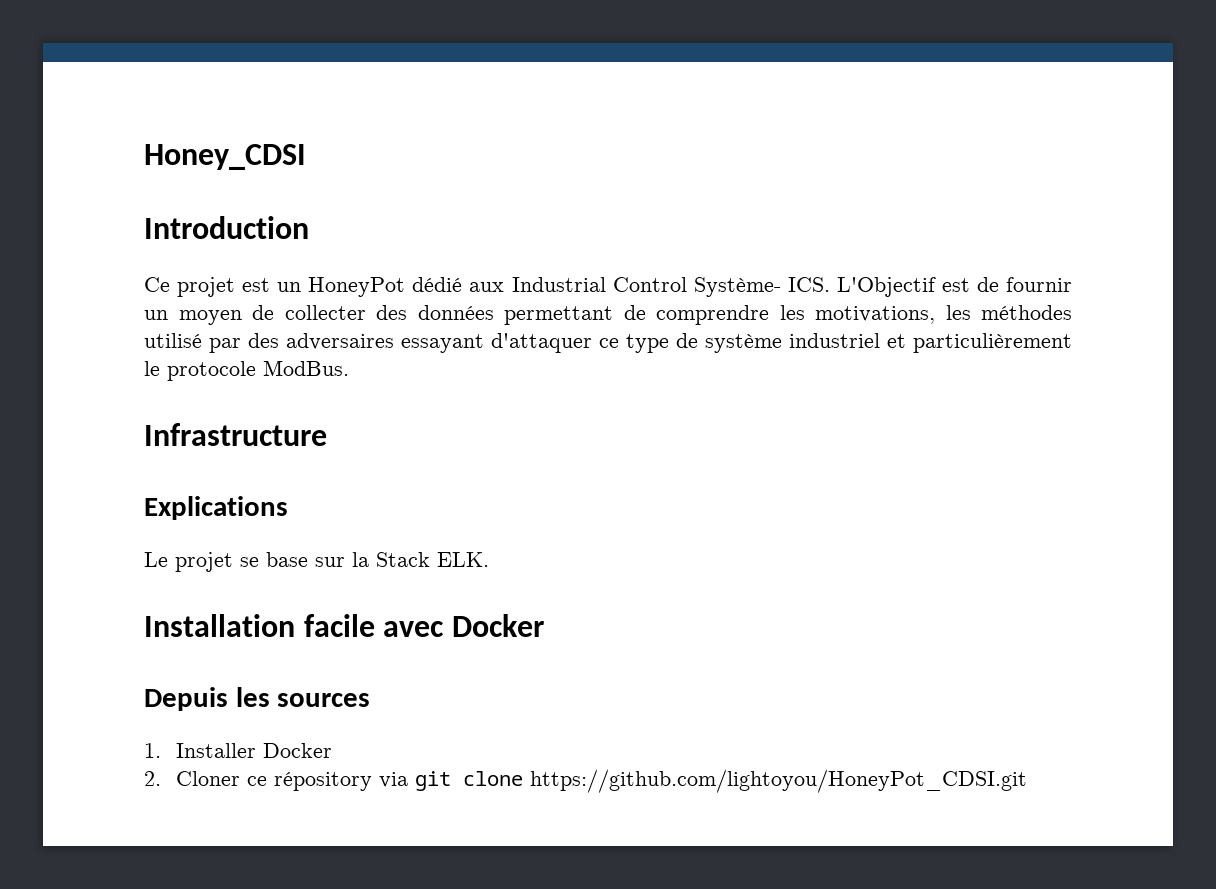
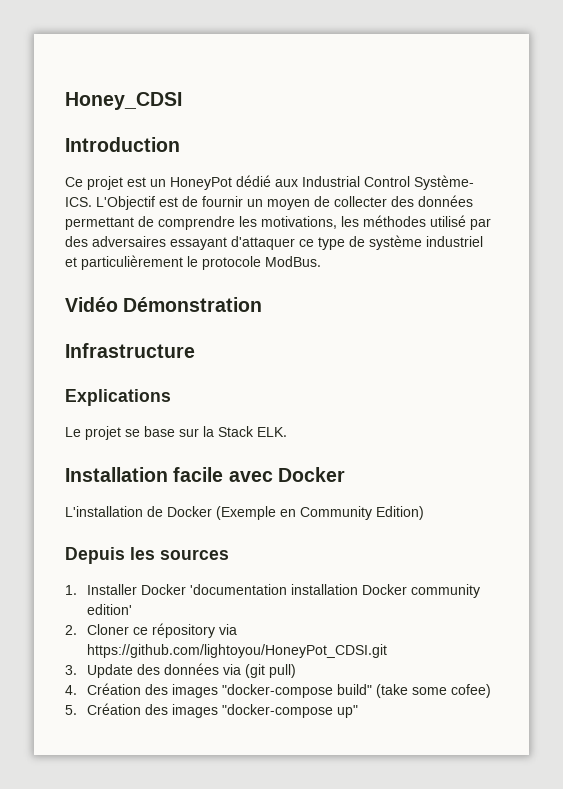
(349, 368) none -> [65,297,263,312] // Vidéo Démonstration
(544, 625) none -> [65,506,424,520] // L'installation de Docker (Exemple en Community Edition)
(332, 750) none -> [190,584,481,598] [87,604,133,615] 'documentation installation Docker community edition'
[414,771,523,791] git clone -> (238, 629) none
(1027, 781) none -> [65,663,297,678] [65,683,492,698] [65,703,359,718] // 3. Update des données via (git pull) // 4. Création des images "docker-compose build" (take some cofee) // 5. Création des images "docker-compose up"

